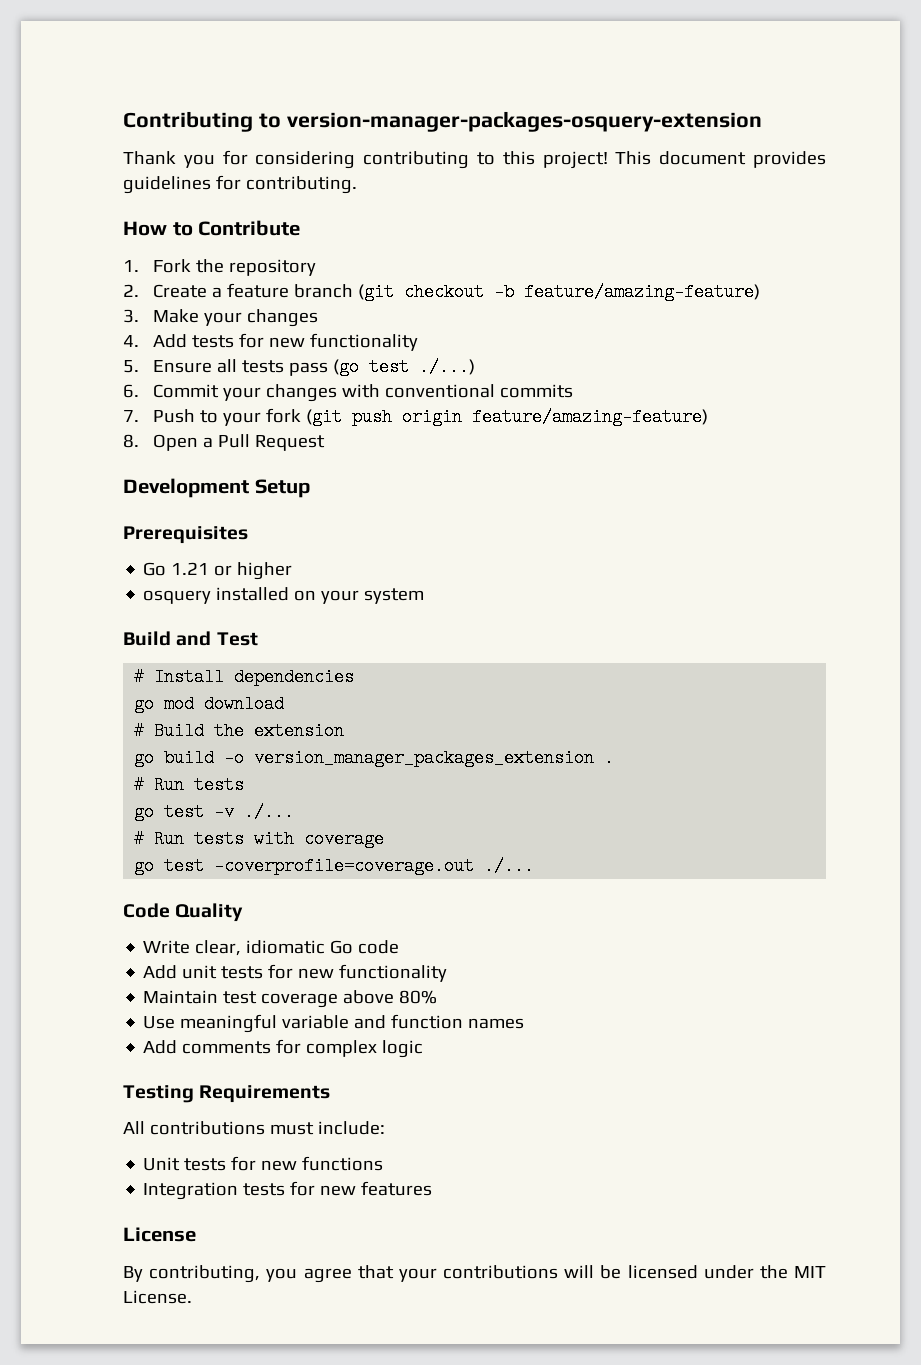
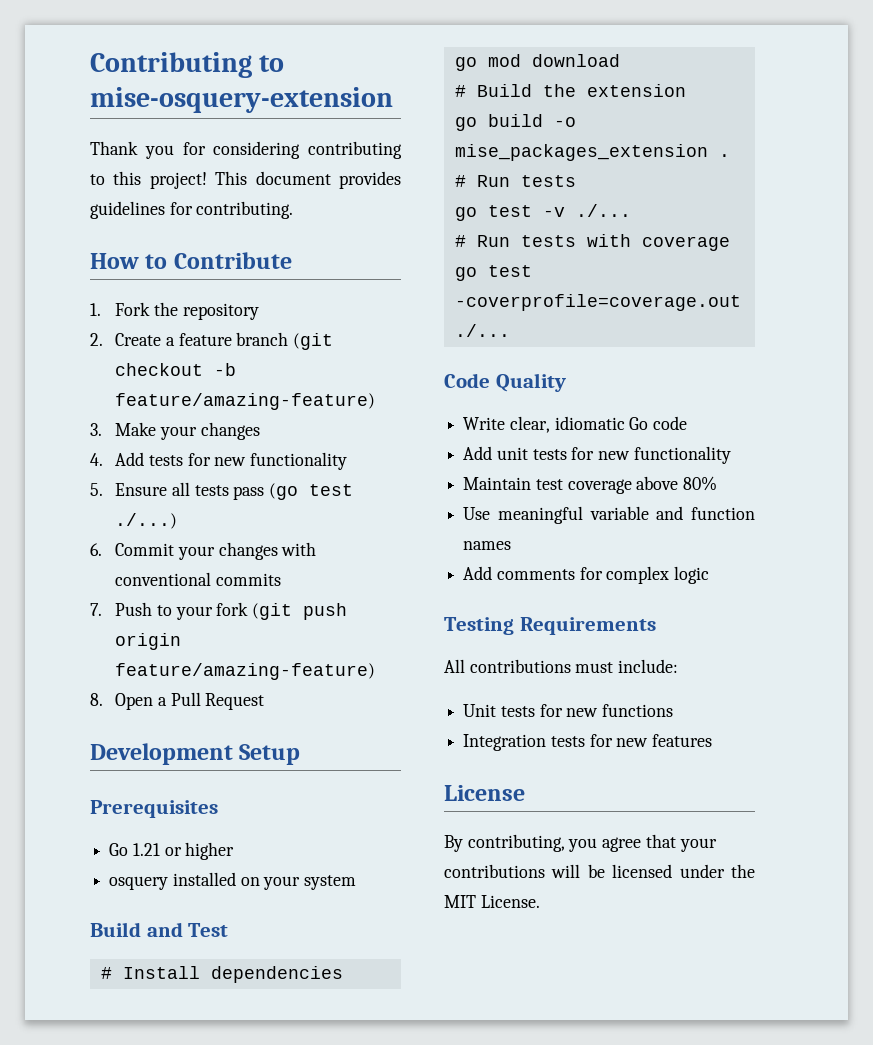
[286,111,762,132] version-manager-packages-osquery-extension -> [90,87,393,113] mise-osquery-extension
[254,749,595,767] version_manager_packages_extension -> [454,144,708,161] mise_packages_extension

